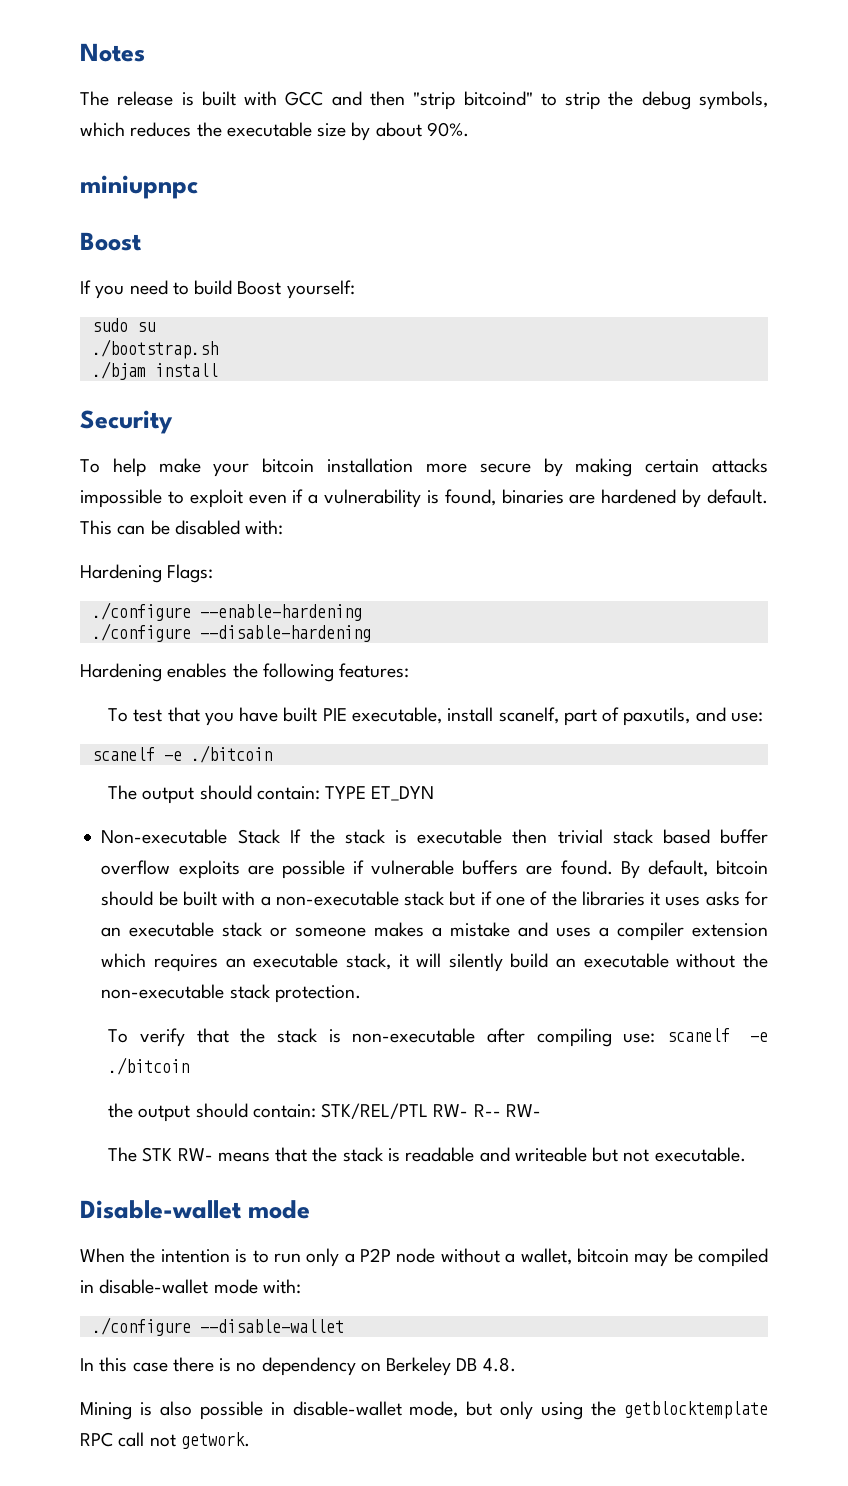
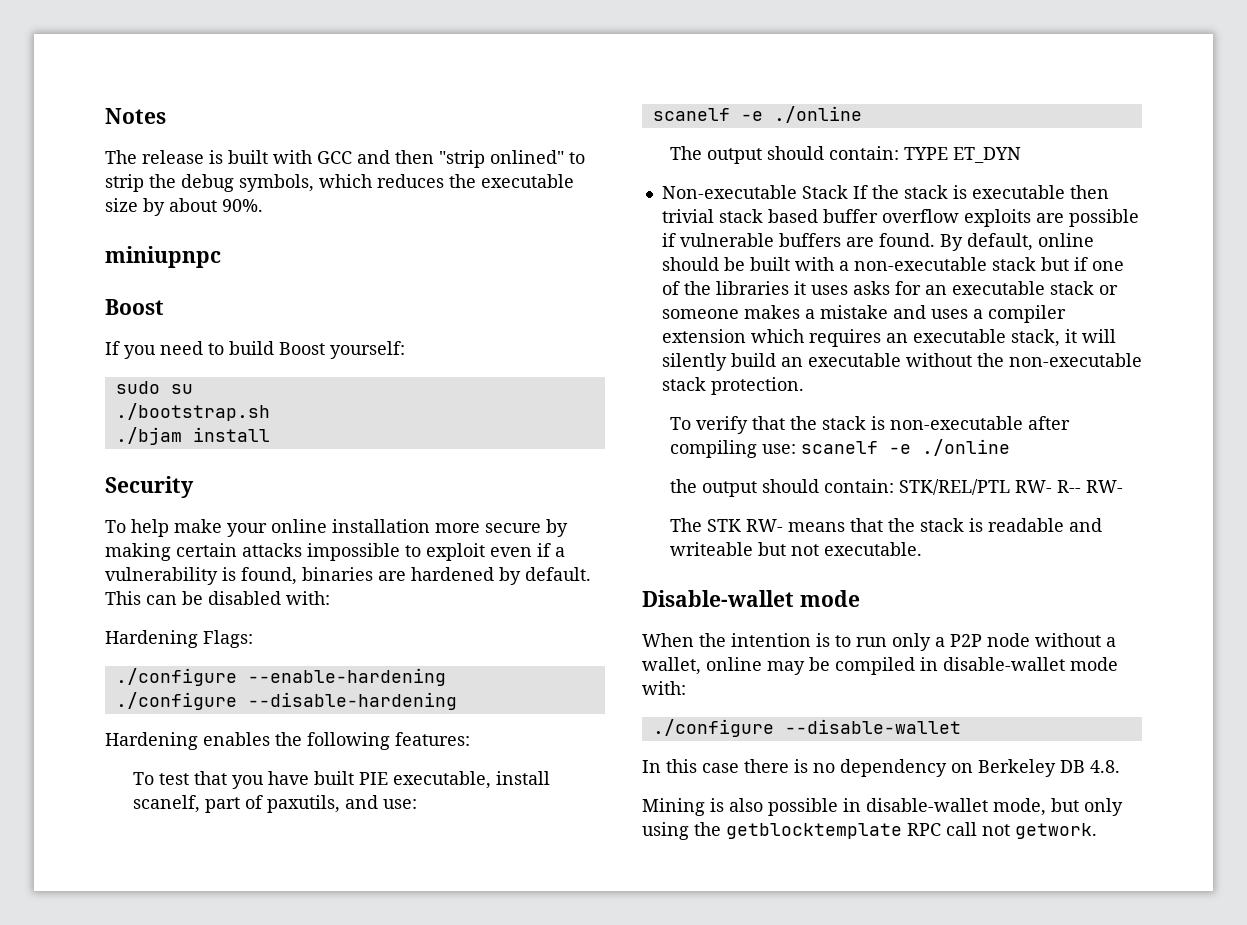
[463,91,533,106] bitcoind" -> [490,150,564,164] onlined"
[262,458,315,473] bitcoin -> [271,519,327,533] online
[190,745,272,763] ./bitcoin -> [773,106,862,123] ./online
[715,860,768,875] bitcoin -> [1037,233,1094,247] online
[108,1057,190,1075] ./bitcoin -> [922,439,1011,456] ./online
[576,1248,629,1263] bitcoin -> [706,657,762,671] online

